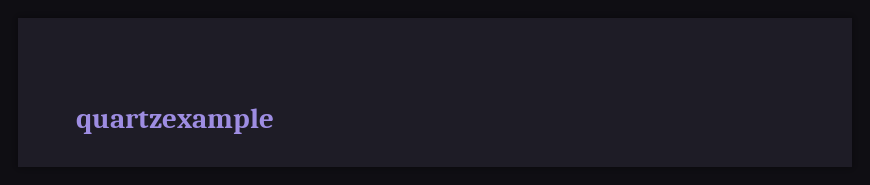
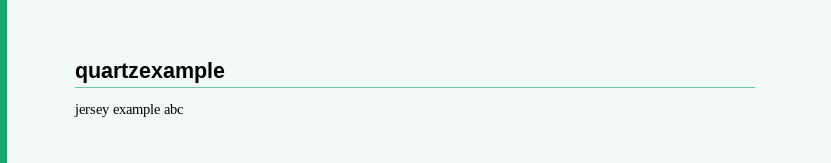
(274, 121) none -> [74,104,183,117] // jersey example abc

